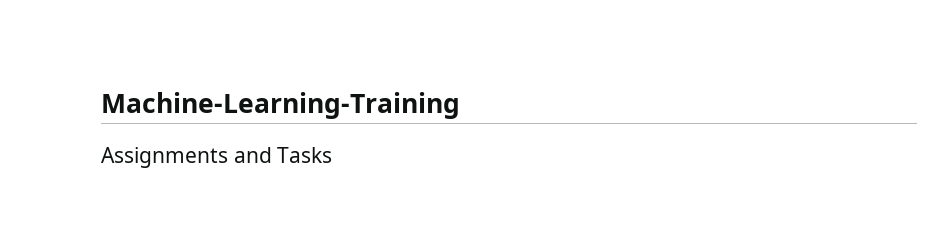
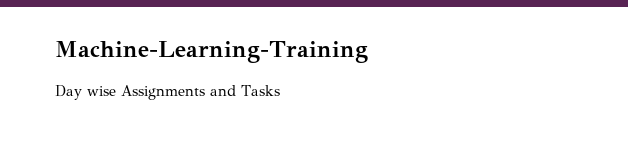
(460, 105) none -> [55,85,116,100] Day wise

